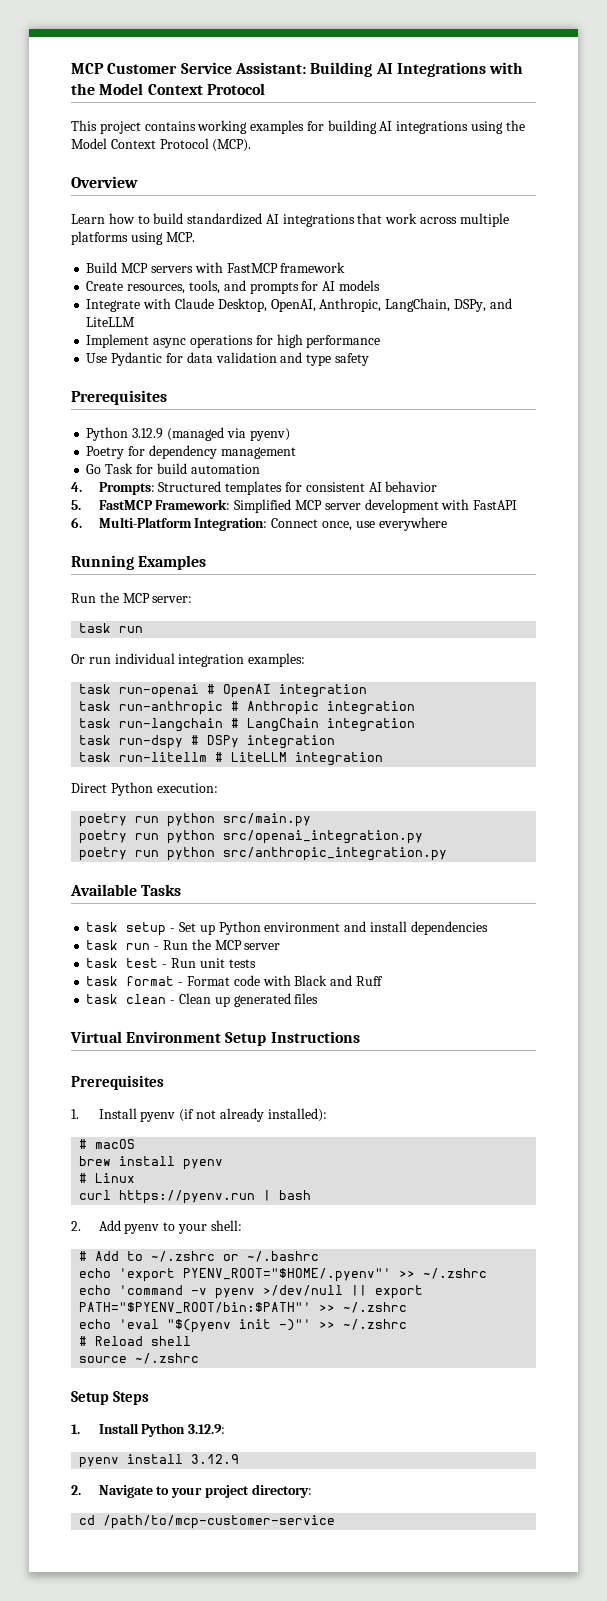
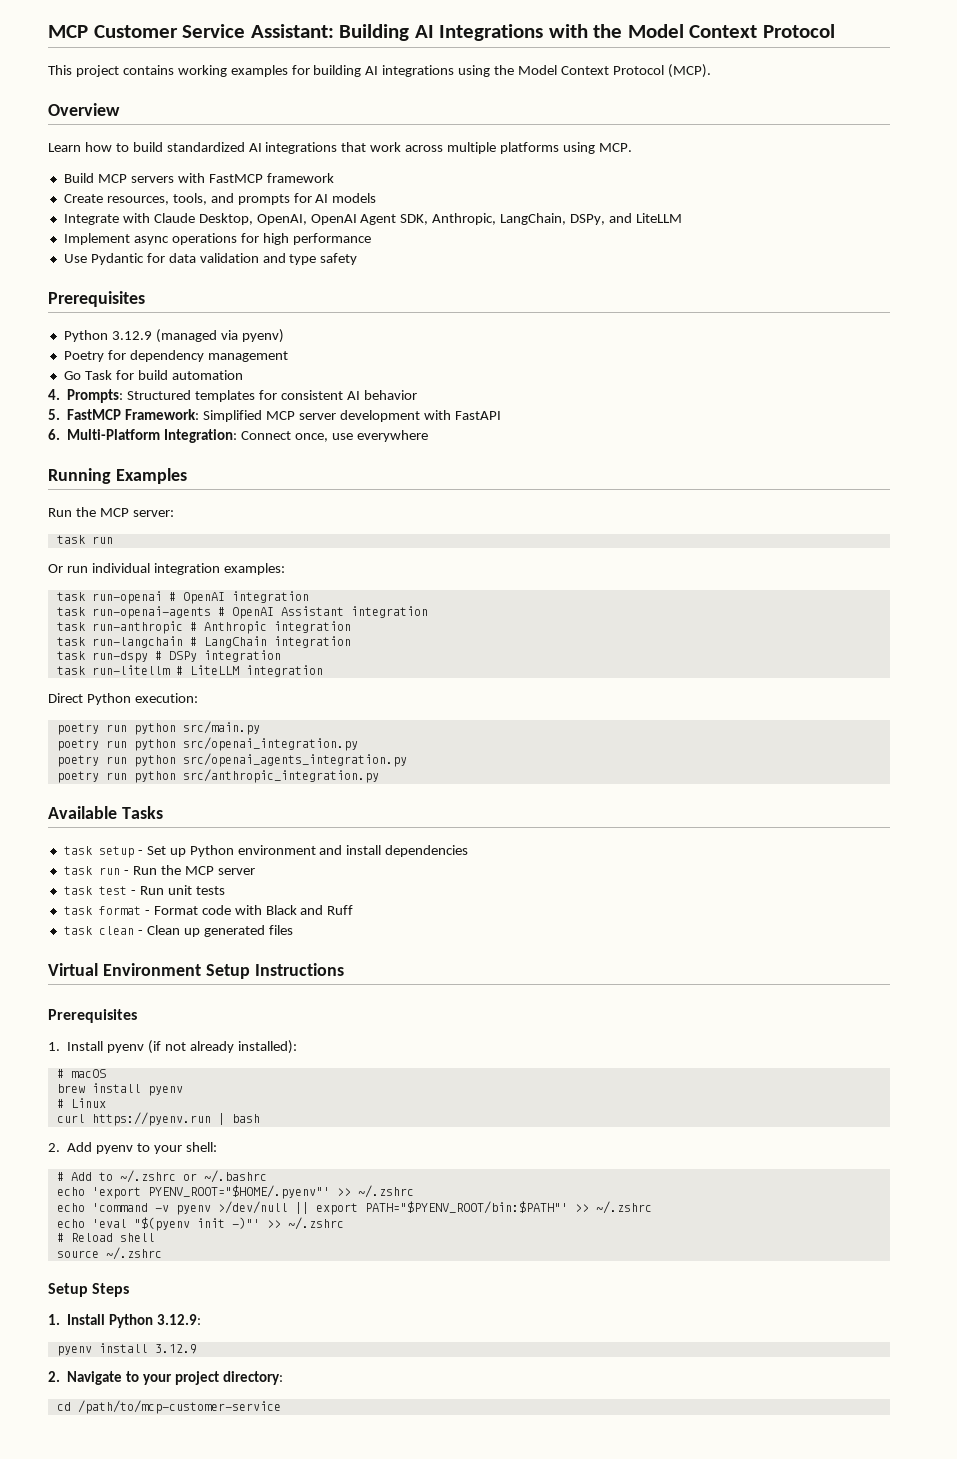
(316, 305) none -> [310,214,429,225] OpenAI Agent SDK,
(368, 691) none -> [56,606,428,619] // task run-openai-agents # OpenAI Assistant integration
(424, 837) none -> [56,753,407,767] // poetry run python src/openai_agents_integration.py

